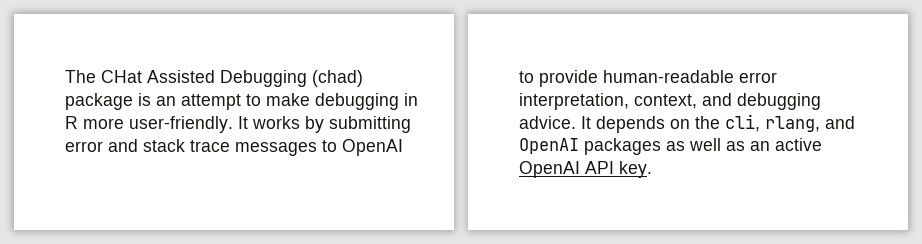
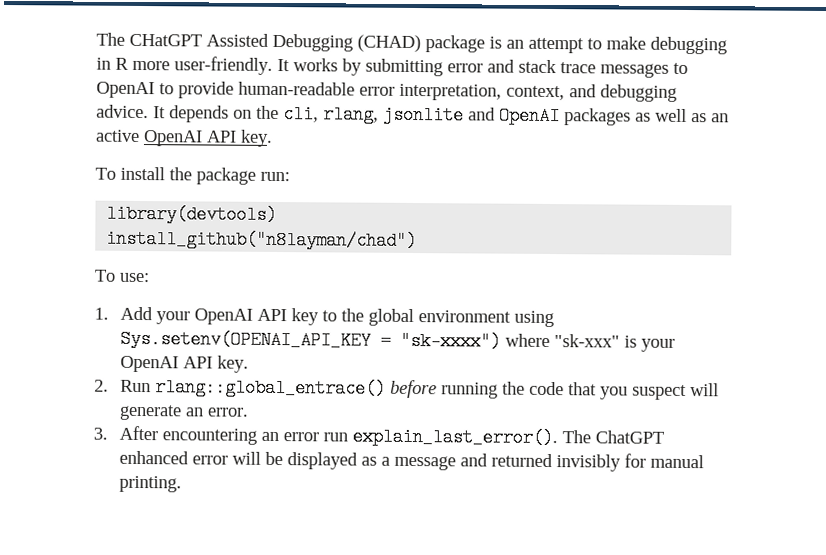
[65,70,142,83] The CHat -> [96,32,202,47] The CHatGPT
[312,70,363,87] (chad) -> [357,34,421,53] (CHAD)
(820, 124) none -> [383,105,464,125] jsonlite
(652, 169) none -> [95,166,290,185] [106,204,278,225] [106,229,418,251] [94,269,150,283] [94,306,555,328] [120,329,676,352] [120,355,250,373] [94,378,720,401] [119,404,250,421] [93,425,665,448] [119,450,705,472] [119,475,183,493] // To install the package run: // library(devtools) // install_github("n8layman/chad") // To use: // 1. Add your OpenAI API key to the global environment using Sys.setenv(OPENAI_API_KEY = "sk-xxxx") where "sk-xxx" is your OpenAI API key. // 2. Run rlang::global_entrace() before running the code that you suspect will generate an error. // 3. After encountering an error run explain_last_error(). The ChatGPT enhanced error will be displayed as a message and returned invisibly for manual printing.

